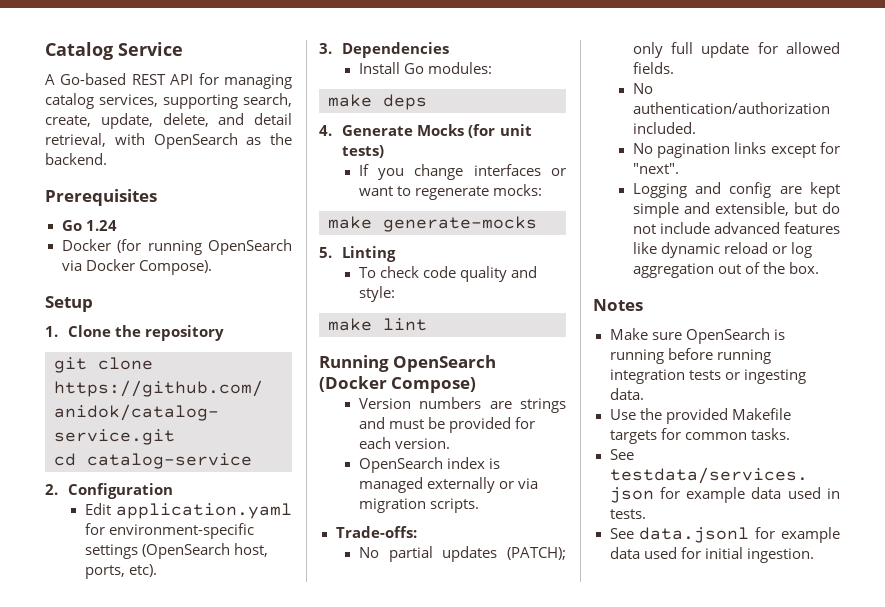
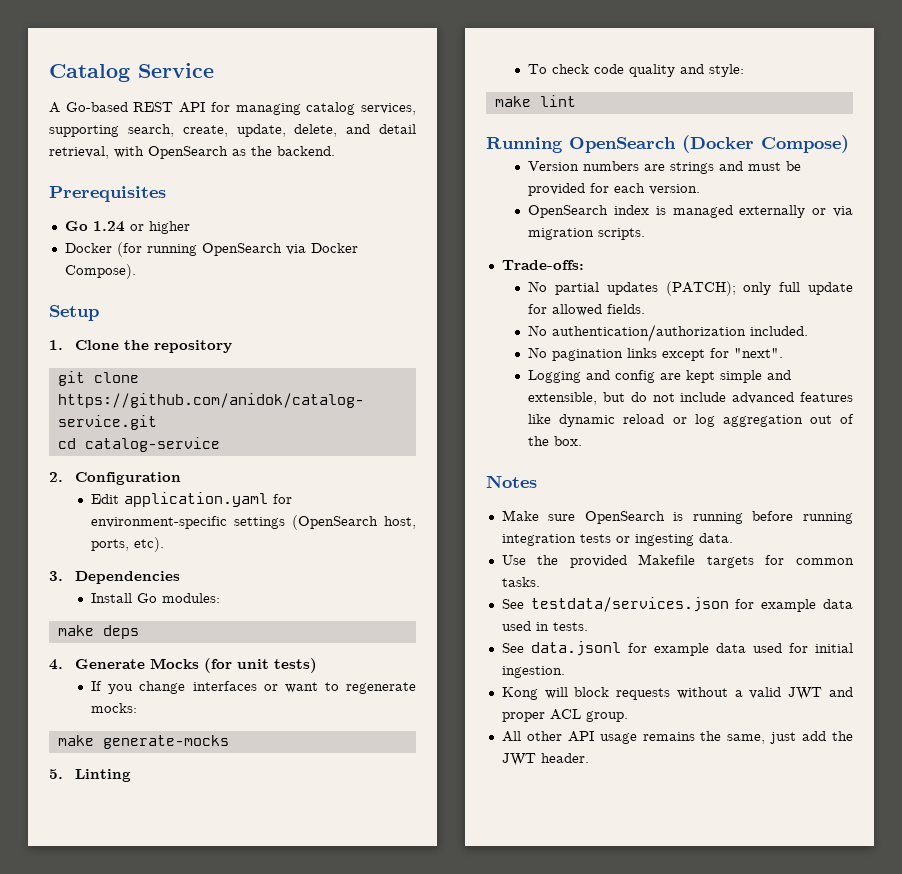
(117, 225) none -> [129,221,190,234] or higher
(814, 555) none -> [501,687,853,700] [501,709,628,722] [501,731,853,744] [501,753,589,766] // Kong will block requests without a valid JWT and proper ACL group. // All other API usage remains the same, just add the JWT header.

